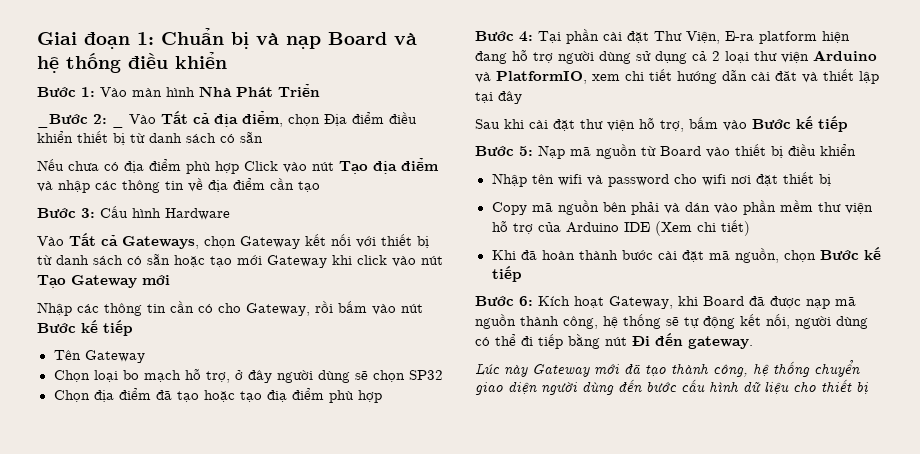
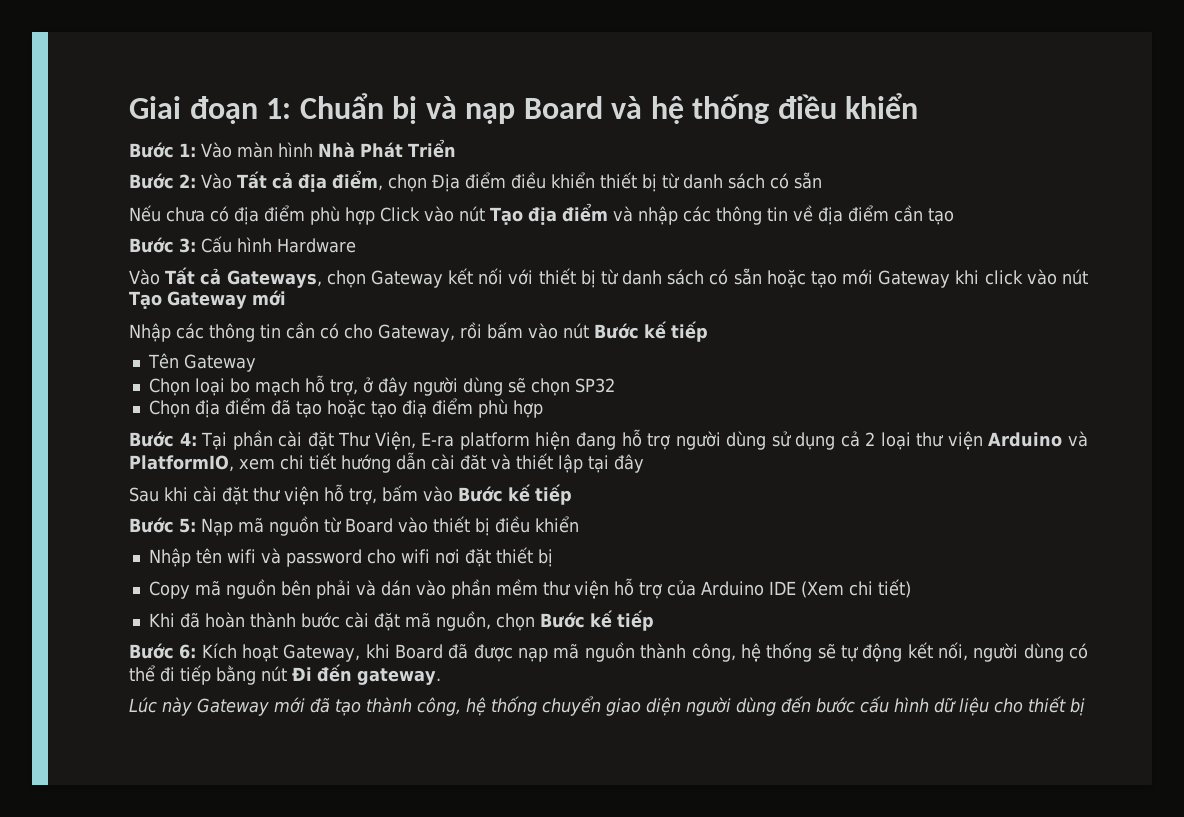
[37,114,107,128] [112,124,124,128] _Bước 2: _ -> [129,173,196,189] Bước 2:

